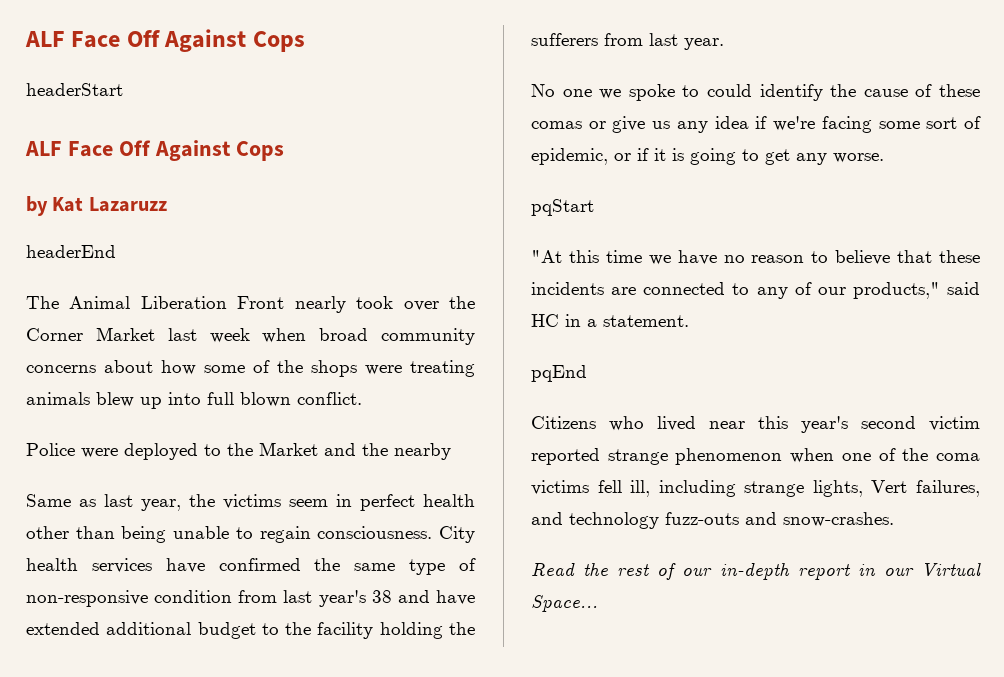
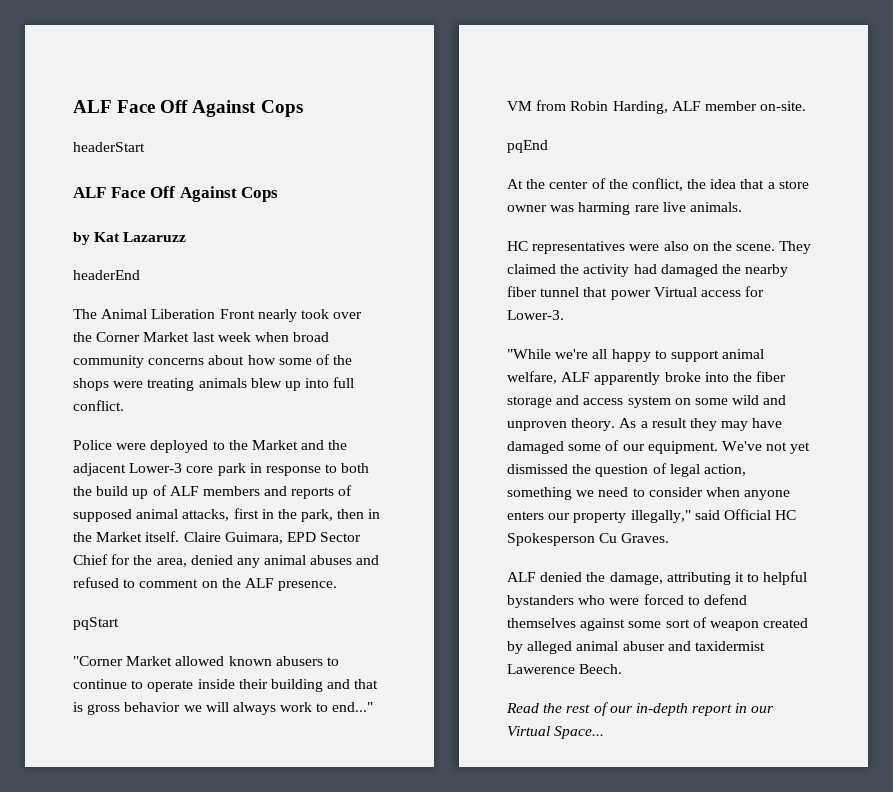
[240,392,291,407] blown -> (355, 382) none
[394,443,451,460] [26,494,475,511] [26,526,476,543] [26,558,476,575] [26,590,476,607] [26,622,475,639] [531,33,724,50] [531,84,981,101] [531,116,981,133] [531,148,884,165] [531,199,594,216] [531,250,980,265] [531,282,980,299] [531,314,689,327] [531,365,587,382] [531,416,980,433] [531,448,980,465] [531,480,980,497] [531,512,894,529] nearby // Same as last year, the victims seem in perfect health other than being unable to regain consciousness. City health services have confirmed the same type of non-responsive condition from last year's 38 and have extended additional budget to the facility holding the sufferers from last year. // No one we spoke to could identify the cause of these comas or give us any idea if we're facing some sort of epidemic, or if it is going to get any worse. // pqStart // "At this time we have no reason to believe that these incidents are connected to any of our products," said HC in a statement. // pqEnd // Citizens who lived near this year's second victim reported strange phenomenon when one of the coma victims fell ill, including strange lights, Vert failures, and technology fuzz-outs and snow-crashes. -> [73,463,370,476] [73,485,353,499] [73,508,381,522] [73,531,362,544] [73,554,380,568] [73,577,338,591] [73,617,119,630] [73,656,339,666] [73,679,379,692] [73,702,374,715] [507,100,807,114] [507,140,548,153] [507,178,809,191] [507,202,742,215] [507,241,812,254] [507,264,789,277] [507,286,765,300] [507,310,564,320] [507,349,765,362] [507,371,787,385] [507,395,787,408] [507,418,783,431] [507,440,811,454] [507,463,746,477] [507,487,791,500] [507,509,797,523] [507,533,670,546] [507,571,808,585] [507,594,747,608] [507,617,809,631] [507,641,765,654] [507,664,623,674] adjacent Lower-3 core park in response to both the build up of ALF members and reports of supposed animal attacks, first in the park, then in the Market itself. Claire Guimara, EPD Sector Chief for the area, denied any animal abuses and refused to comment on the ALF presence. // pqStart // "Corner Market allowed known abusers to continue to operate inside their building and that is gross behavior we will always work to end..." VM from Robin Harding, ALF member on-site. // pqEnd // At the center of the conflict, the idea that a store owner was harming rare live animals. // HC representatives were also on the scene. They claimed the activity had damaged the nearby fiber tunnel that power Virtual access for Lower-3. // "While we're all happy to support animal welfare, ALF apparently broke into the fiber storage and access system on some wild and unproven theory. As a result they may have damaged some of our equipment. We've not yet dismissed the question of legal action, something we need to consider when anyone enters our property illegally," said Official HC Spokesperson Cu Graves. // ALF denied the damage, attributing it to helpful bystanders who were forced to defend themselves against some sort of weapon created by alleged animal abuser and taxidermist Lawerence Beech.

